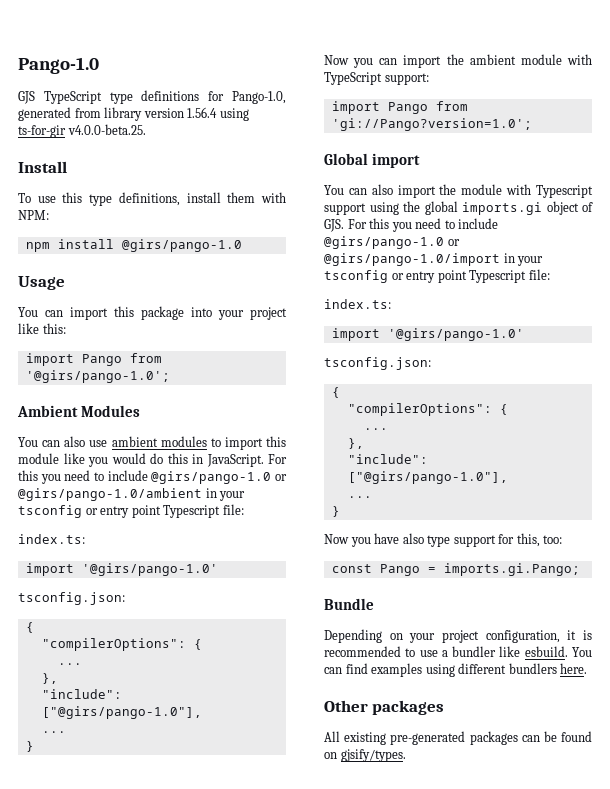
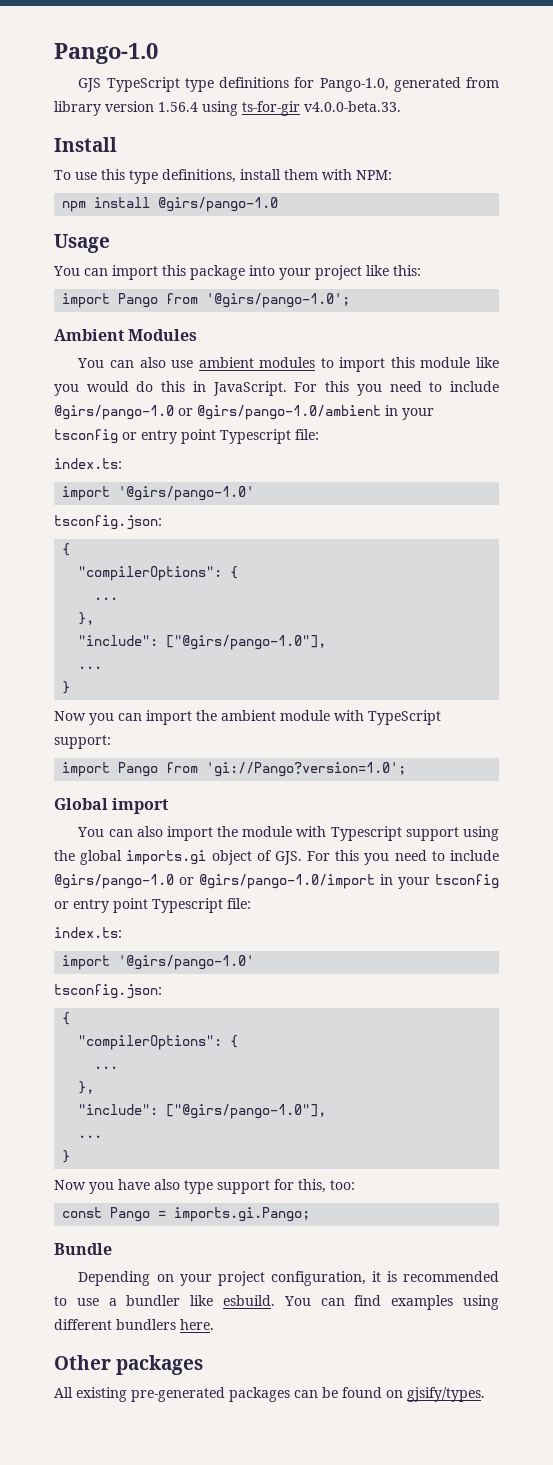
[67,124,146,135] v4.0.0-beta.25. -> [304,101,401,112] v4.0.0-beta.33.

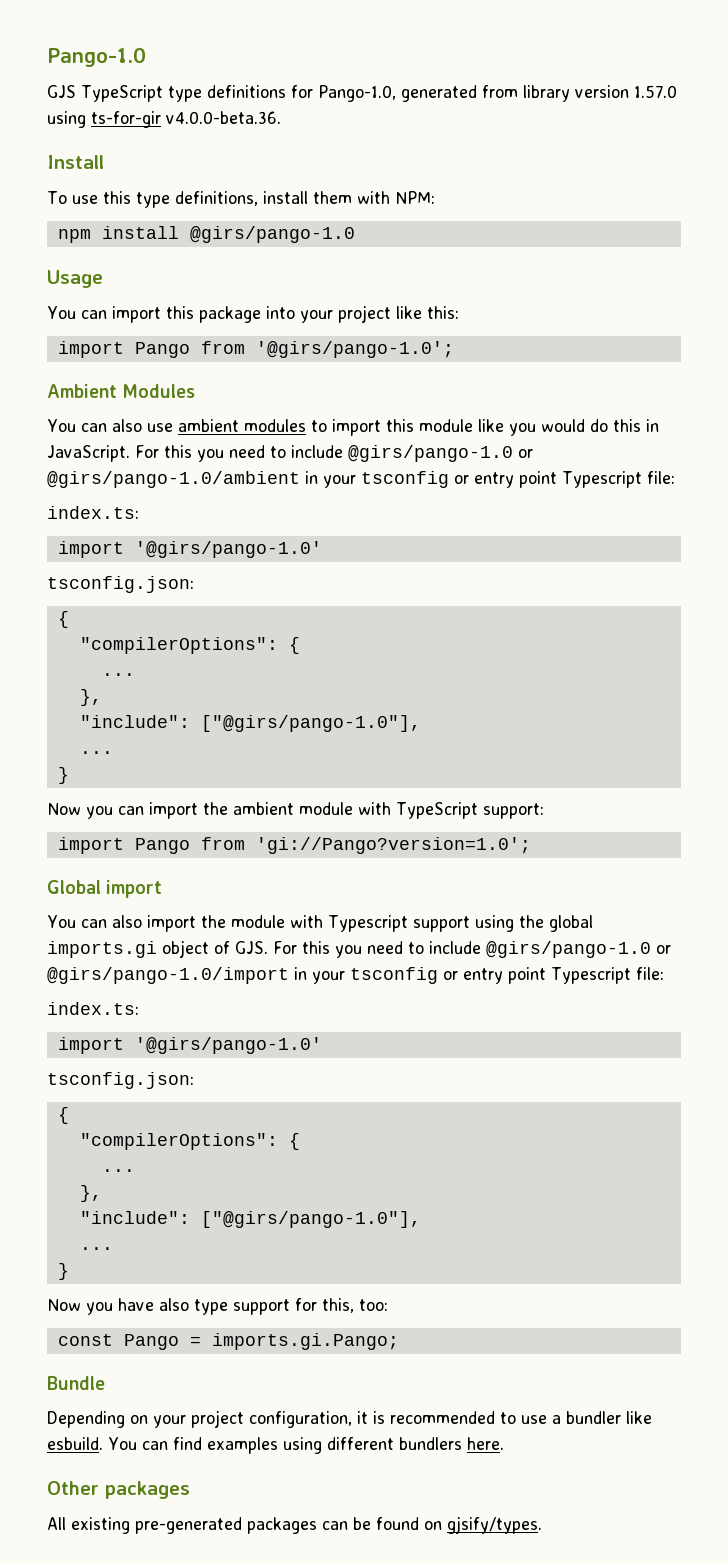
[158,102,198,112] 1.56.4 -> [633,85,677,98] 1.57.0
[304,101,401,112] v4.0.0-beta.33. -> [166,111,281,124] v4.0.0-beta.36.

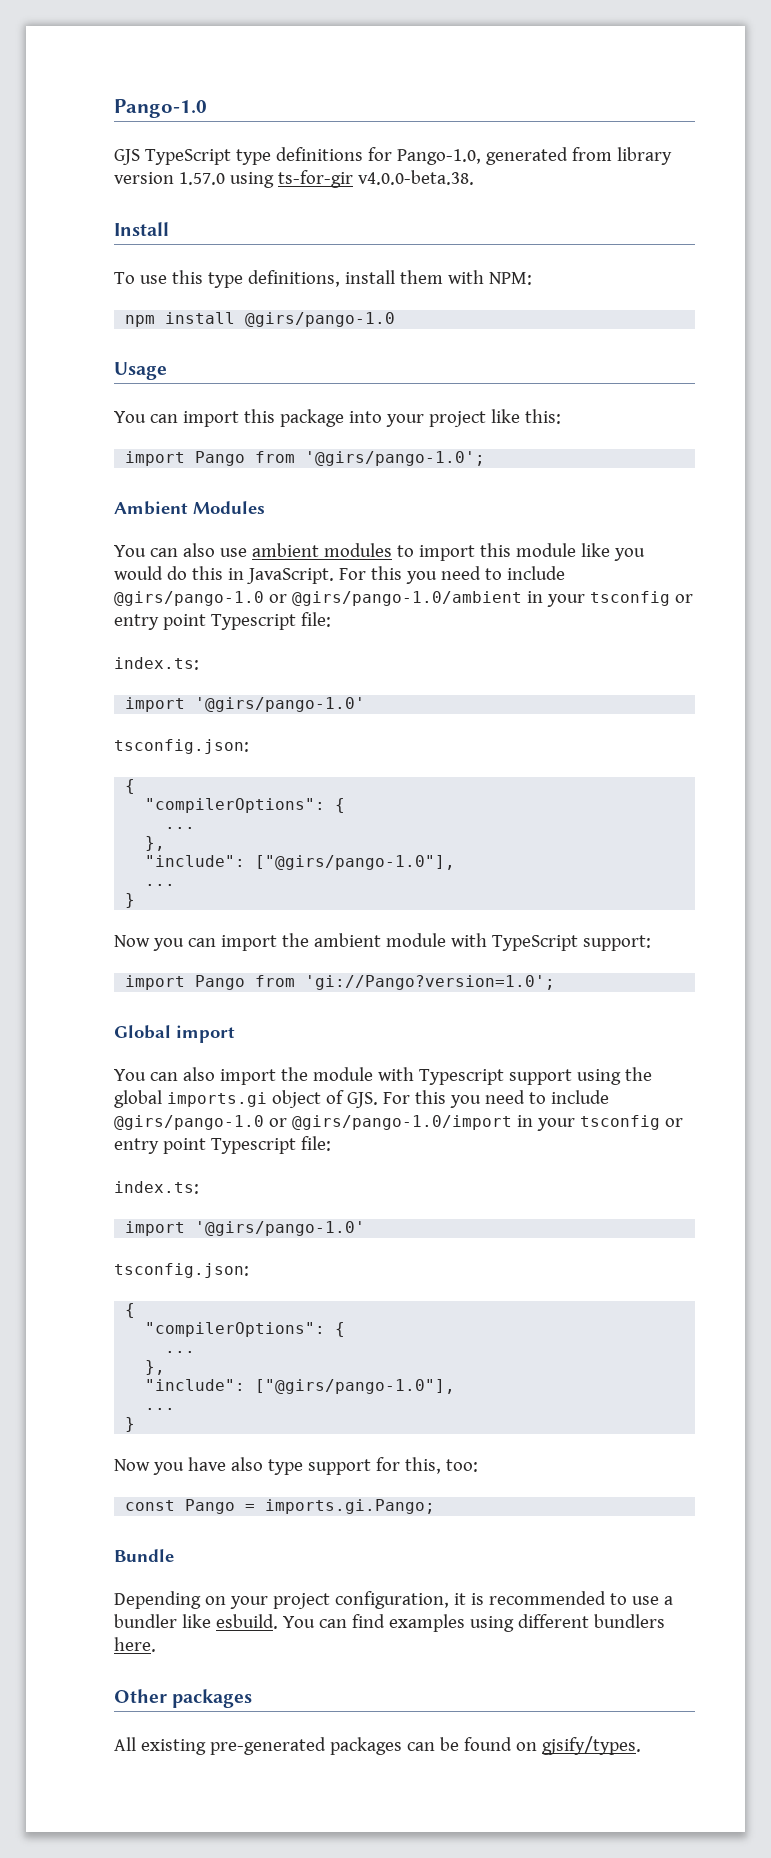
[166,111,281,124] v4.0.0-beta.36. -> [357,170,474,185] v4.0.0-beta.38.

